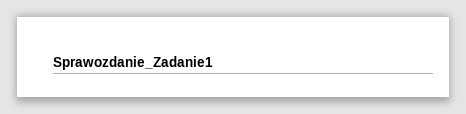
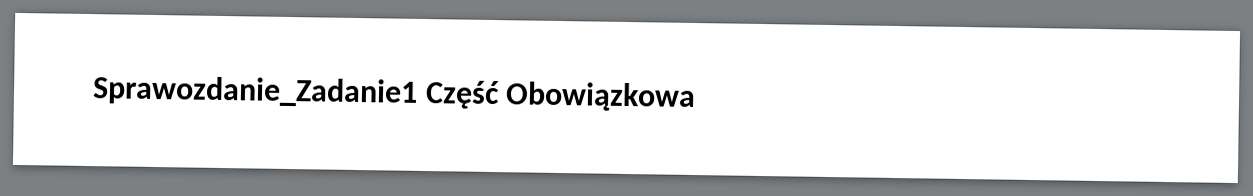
(213, 63) none -> [424,80,697,113] Część Obowiązkowa

